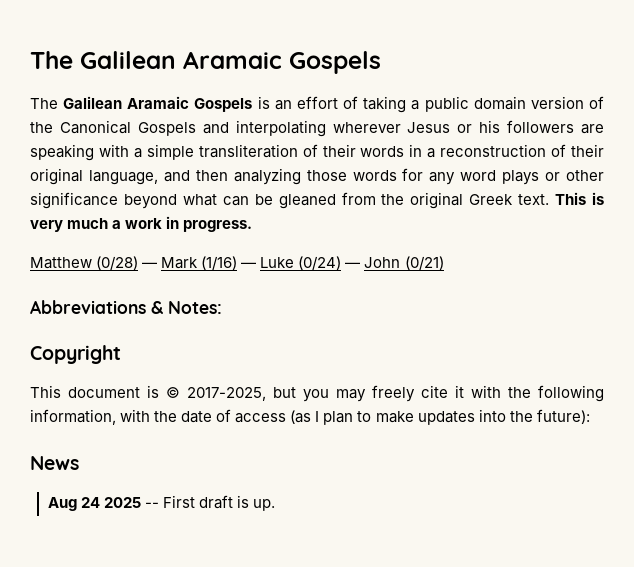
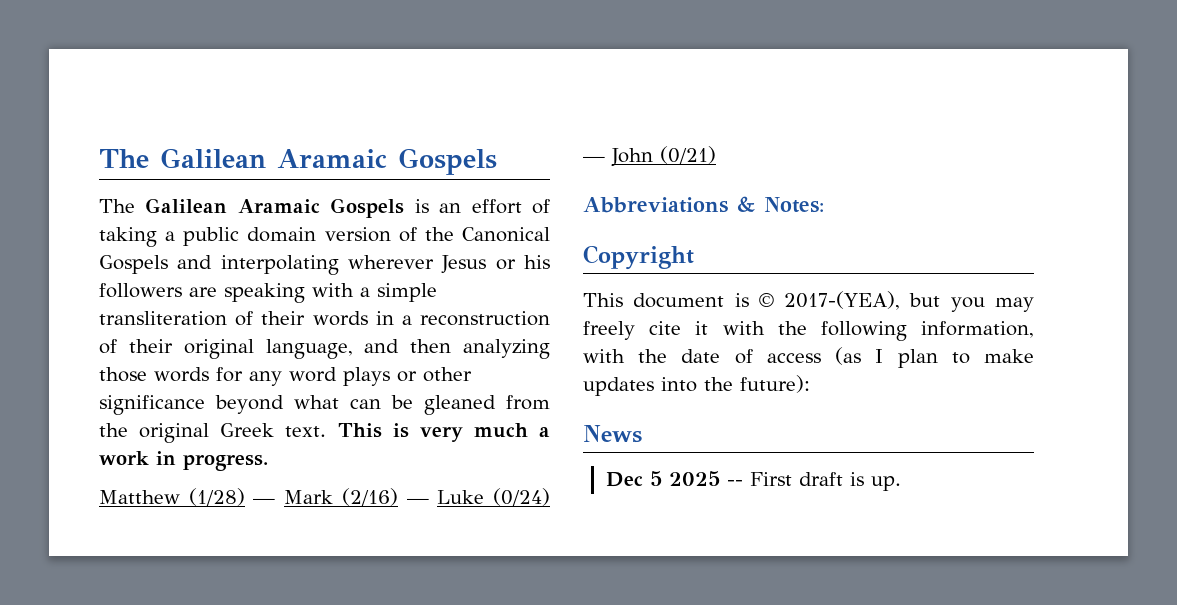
[96,256,139,270] (0/28) -> [188,488,245,506] (1/28)
[201,256,238,270] (1/16) -> [341,488,398,506] (2/16)
[187,387,266,401] 2017-2025, -> [784,291,901,310] 2017-(YEA),
[47,497,100,511] Aug 24 -> [605,471,662,487] Dec 5

